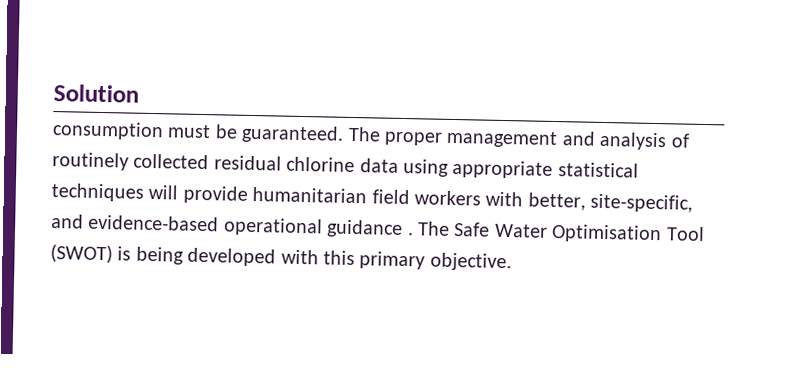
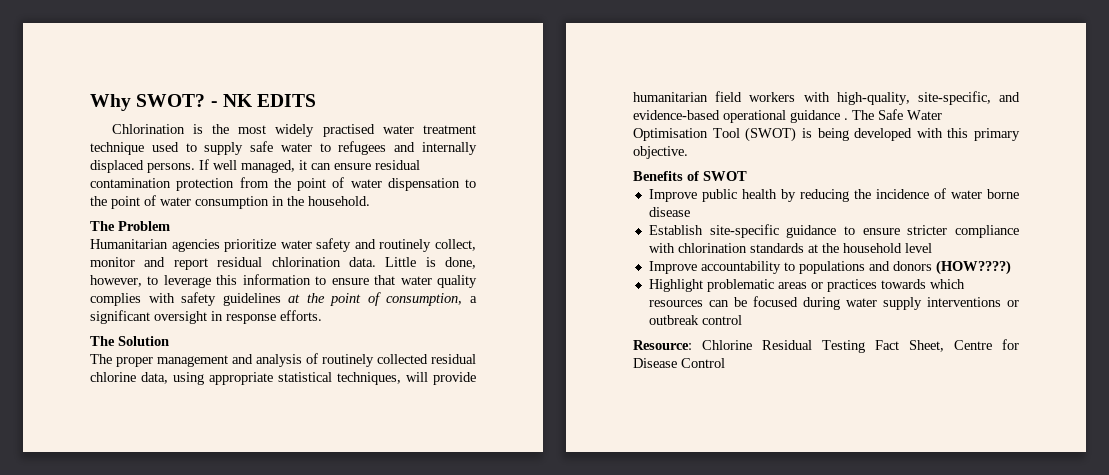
[53,84,139,103] [52,121,345,144] Solution // consumption must be guaranteed. -> [90,94,317,111] [111,124,476,137] [90,141,477,155] [90,159,420,173] [90,177,476,191] [90,195,370,209] [90,221,170,231] [90,238,476,252] [90,257,476,270] [90,274,478,288] [90,292,477,306] [90,310,322,324] [90,336,169,346] Why SWOT? - NK EDITS // Chlorination is the most widely practised water treatment technique used to supply safe water to refugees and internally displaced persons. If well managed, it can ensure residual contamination protection from the point of water dispensation to the point of water consumption in the household. // The Problem // Humanitarian agencies prioritize water safety and routinely collect, monitor and report residual chlorination data. Little is done, however, to leverage this information to ensure that water quality complies with safety guidelines at the point of consumption, a significant oversight in response efforts. // The Solution //
[359,158,399,173] data -> [141,372,168,384] data,
[51,183,144,202] techniques -> [337,372,401,385] techniques,
[527,192,586,211] better, -> [836,92,910,105] high-quality,
(512, 262) none -> [633,171,747,181] [648,188,1019,202] [648,207,690,217] [648,224,1019,238] [648,243,932,253] [648,260,1011,275] [648,279,965,292] [648,296,1019,310] [648,315,742,325] [633,339,1019,353] [633,358,725,368] // Benefits of SWOT // Improve public health by reducing the incidence of water borne disease // Establish site-specific guidance to ensure stricter compliance with chlorination standards at the household level // Improve accountability to populations and donors (HOW????) // Highlight problematic areas or practices towards which resources can be focused during water supply interventions or outbreak control // Resource: Chlorine Residual Testing Fact Sheet, Centre for Disease Control

